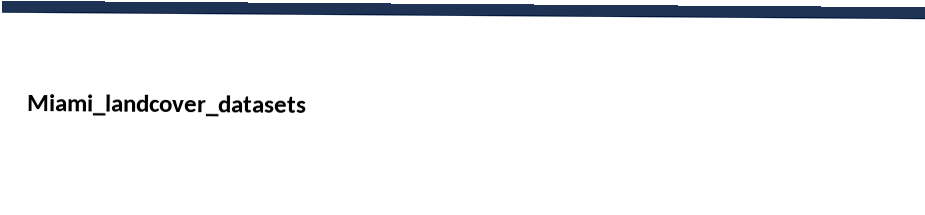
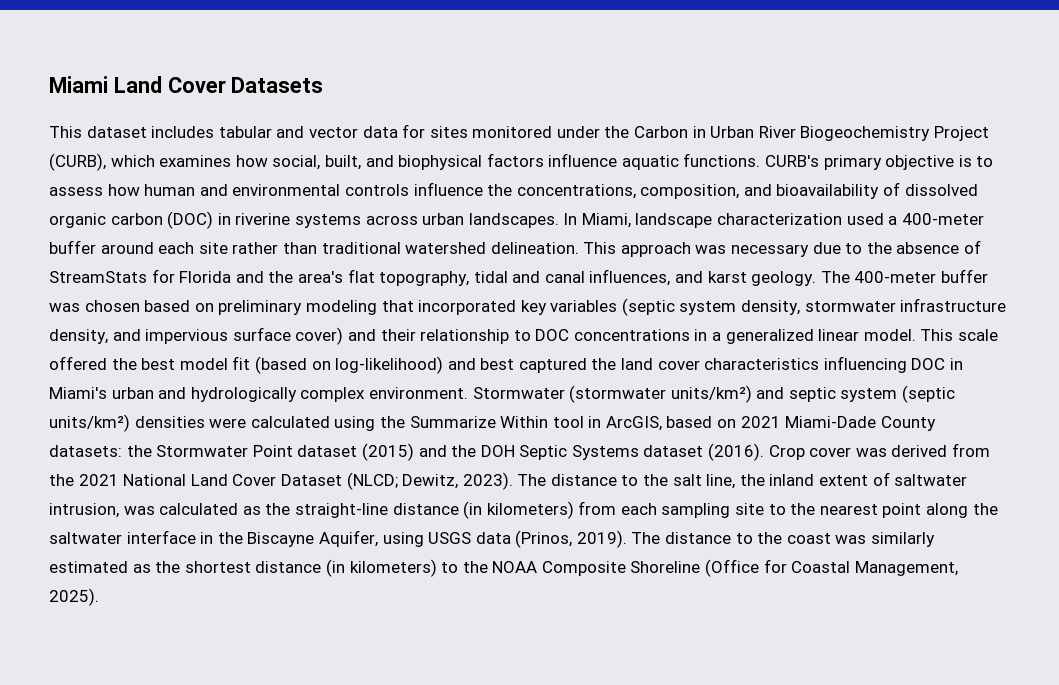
[26,93,307,117] Miami_landcover_datasets -> [49,76,324,93] [49,124,990,141] [49,153,994,171] [49,182,978,199] [49,211,984,229] [49,240,982,257] [49,269,989,286] [49,298,1007,316] [49,327,999,345] [49,356,964,374] [49,385,956,403] [49,414,936,432] [49,443,991,461] [49,472,968,490] [49,501,998,519] [49,530,936,548] [49,559,958,577] [49,588,99,606] Miami Land Cover Datasets // This dataset includes tabular and vector data for sites monitored under the Carbon in Urban River Biogeochemistry Project (CURB), which examines how social, built, and biophysical factors influence aquatic functions. CURB's primary objective is to assess how human and environmental controls influence the concentrations, composition, and bioavailability of dissolved organic carbon (DOC) in riverine systems across urban landscapes. In Miami, landscape characterization used a 400-meter buffer around each site rather than traditional watershed delineation. This approach was necessary due to the absence of StreamStats for Florida and the area's flat topography, tidal and canal influences, and karst geology. The 400-meter buffer was chosen based on preliminary modeling that incorporated key variables (septic system density, stormwater infrastructure density, and impervious surface cover) and their relationship to DOC concentrations in a generalized linear model. This scale offered the best model fit (based on log-likelihood) and best captured the land cover characteristics influencing DOC in Miami's urban and hydrologically complex environment. Stormwater (stormwater units/km²) and septic system (septic units/km²) densities were calculated using the Summarize Within tool in ArcGIS, based on 2021 Miami-Dade County datasets: the Stormwater Point dataset (2015) and the DOH Septic Systems dataset (2016). Crop cover was derived from the 2021 National Land Cover Dataset (NLCD; Dewitz, 2023). The distance to the salt line, the inland extent of saltwater intrusion, was calculated as the straight-line distance (in kilometers) from each sampling site to the nearest point along the saltwater interface in the Biscayne Aquifer, using USGS data (Prinos, 2019). The distance to the coast was similarly estimated as the shortest distance (in kilometers) to the NOAA Composite Shoreline (Office for Coastal Management, 2025).

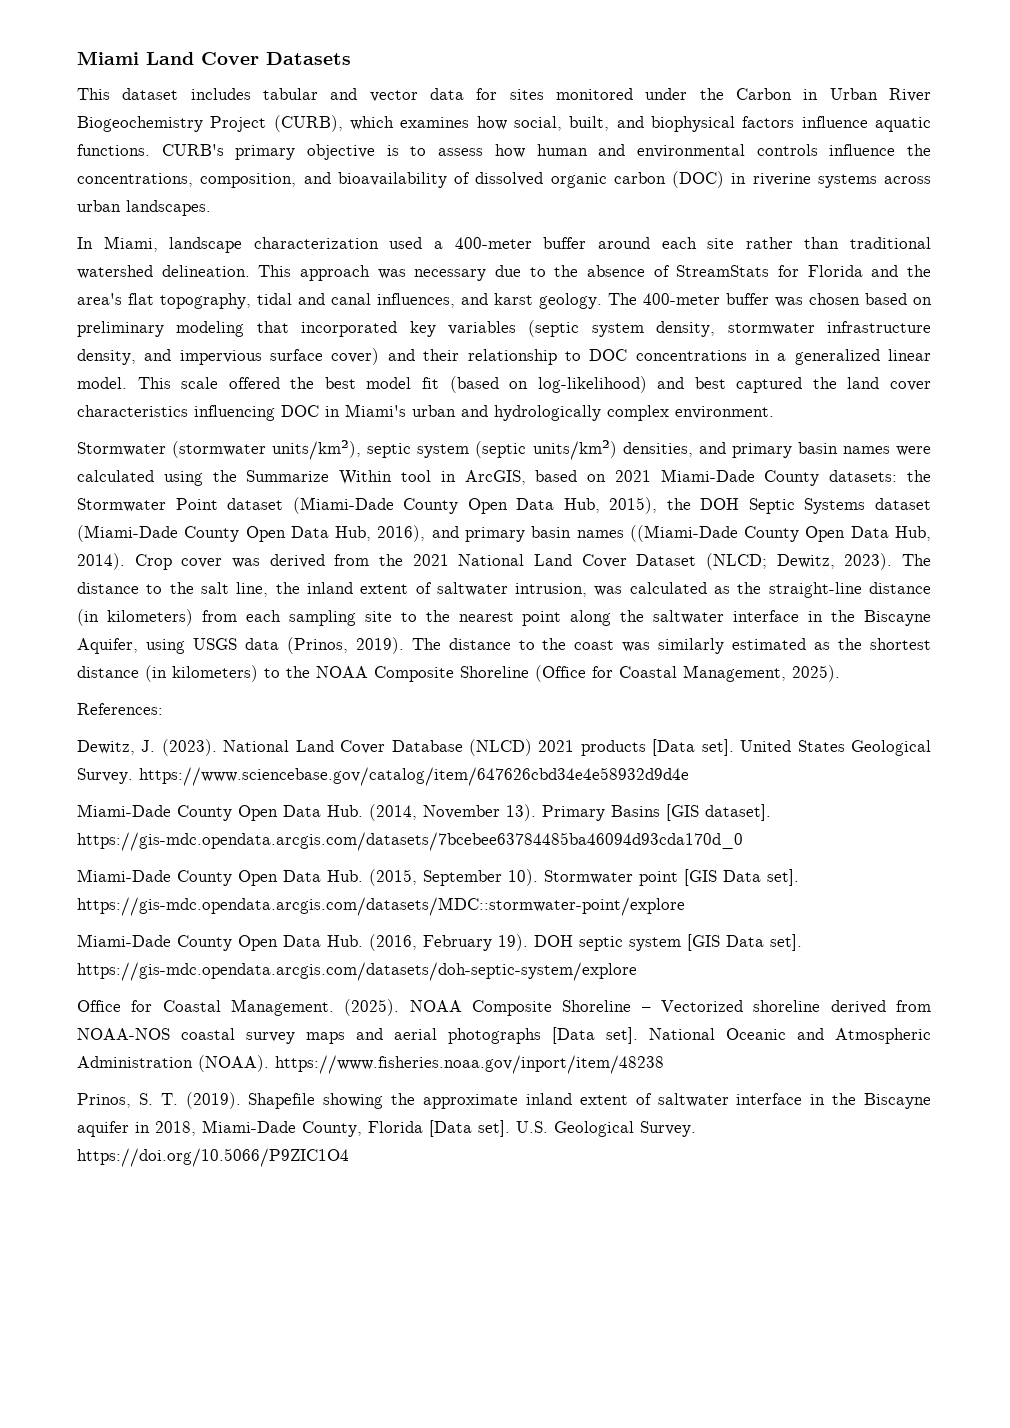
(559, 220) none -> (211, 208) //
(468, 393) none -> (774, 412) //
[670,385,785,403] units/km²) and -> [272,440,362,460] units/km²),
[134,416,205,428] densities -> [622,442,890,458] densities, and primary basin names
[361,443,447,461] (2015) and -> [292,497,658,514] (Miami-Dade County Open Data Hub, 2015),
[708,443,765,461] (2016). -> [77,525,932,542] [77,553,125,570] (Miami-Dade County Open Data Hub, 2016), and primary basin names ((Miami-Dade County Open Data Hub, 2014).
(99, 597) none -> [77,703,163,715] [77,739,932,756] [77,767,689,786] [77,804,771,821] [77,832,743,851] [77,869,799,886] [77,897,685,916] [77,934,802,951] [77,962,637,981] [77,999,932,1016] [77,1027,931,1044] [77,1055,664,1074] [77,1092,932,1109] [77,1120,696,1137] [77,1148,349,1167] // References: // Dewitz, J. (2023). National Land Cover Database (NLCD) 2021 products [Data set]. United States Geological Survey. https://www.sciencebase.gov/catalog/item/647626cbd34e4e58932d9d4e // Miami-Dade County Open Data Hub. (2014, November 13). Primary Basins [GIS dataset]. https://gis-mdc.opendata.arcgis.com/datasets/7bcebee63784485ba46094d93cda170d_0 // Miami-Dade County Open Data Hub. (2015, September 10). Stormwater point [GIS Data set]. https://gis-mdc.opendata.arcgis.com/datasets/MDC::stormwater-point/explore // Miami-Dade County Open Data Hub. (2016, February 19). DOH septic system [GIS Data set]. https://gis-mdc.opendata.arcgis.com/datasets/doh-septic-system/explore // Office for Coastal Management. (2025). NOAA Composite Shoreline – Vectorized shoreline derived from NOAA-NOS coastal survey maps and aerial photographs [Data set]. National Oceanic and Atmospheric Administration (NOAA). https://www.fisheries.noaa.gov/inport/item/48238 // Prinos, S. T. (2019). Shapefile showing the approximate inland extent of saltwater interface in the Biscayne aquifer in 2018, Miami-Dade County, Florida [Data set]. U.S. Geological Survey. https://doi.org/10.5066/P9ZIC1O4

